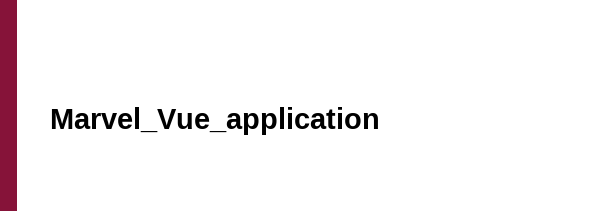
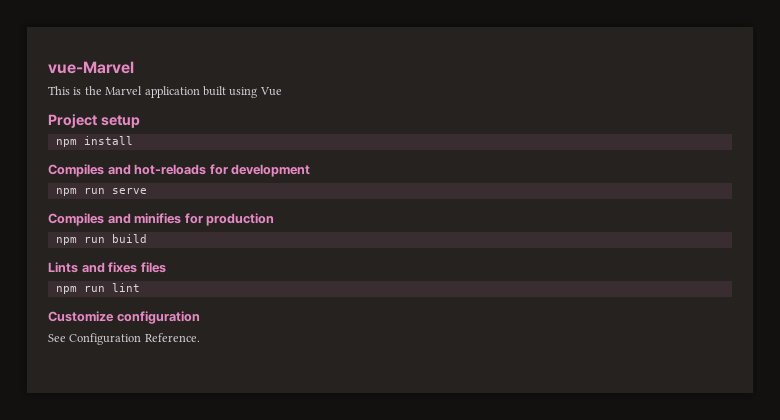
[50,107,380,135] Marvel_Vue_application -> [48,61,134,74] [48,86,282,98] [48,114,140,128] [55,136,133,147] [48,164,311,177] [55,188,147,196] [48,213,275,226] [55,234,147,245] [48,262,166,273] [55,283,140,294] [48,311,200,324] [48,333,200,345] vue-Marvel // This is the Marvel application built using Vue // Project setup // npm install // Compiles and hot-reloads for development // npm run serve // Compiles and minifies for production // npm run build // Lints and fixes files // npm run lint // Customize configuration // See Configuration Reference.

